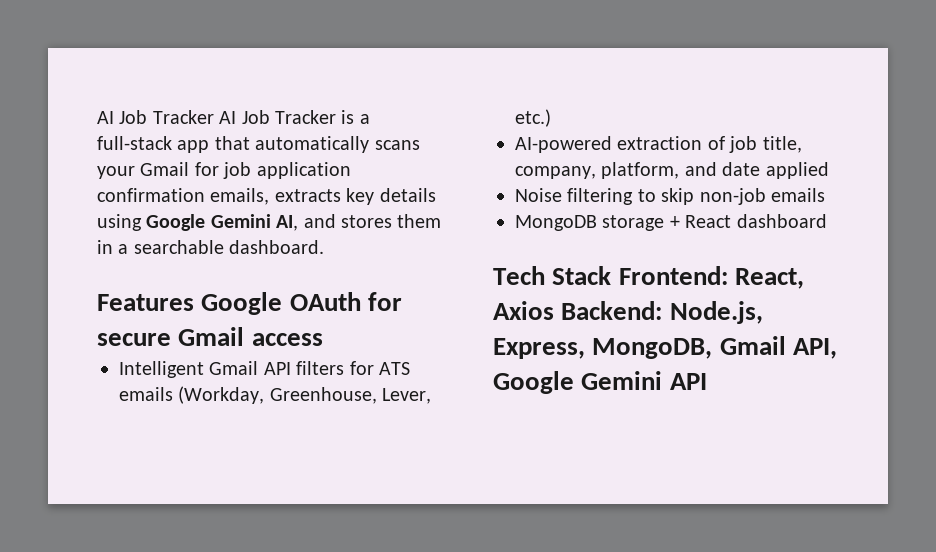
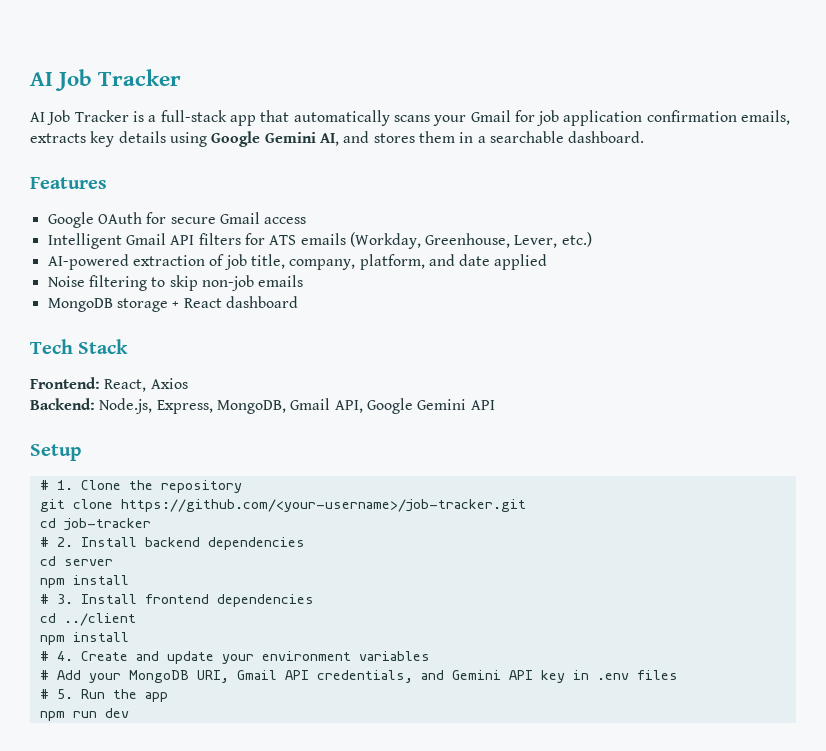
[97,110,214,124] AI Job Tracker -> [30,69,182,91] AI Job Tracker //
(194, 302) none -> (107, 183) //
(612, 275) none -> (129, 346) //
(554, 310) none -> (188, 383) //
(707, 381) none -> [30,444,81,461] [39,480,242,493] [39,499,526,512] [39,518,151,531] [39,537,305,550] [39,556,113,566] [39,575,129,588] [39,594,314,607] [39,613,136,626] [39,632,129,645] [39,651,430,664] [39,670,678,683] [39,689,168,702] [39,708,129,721] // Setup // # 1. Clone the repository // git clone https://github.com/<your-username>/job-tracker.git // cd job-tracker // # 2. Install backend dependencies // cd server // npm install // # 3. Install frontend dependencies // cd ../client // npm install // # 4. Create and update your environment variables // # Add your MongoDB URI, Gmail API credentials, and Gemini API key in .env files // # 5. Run the app // npm run dev

